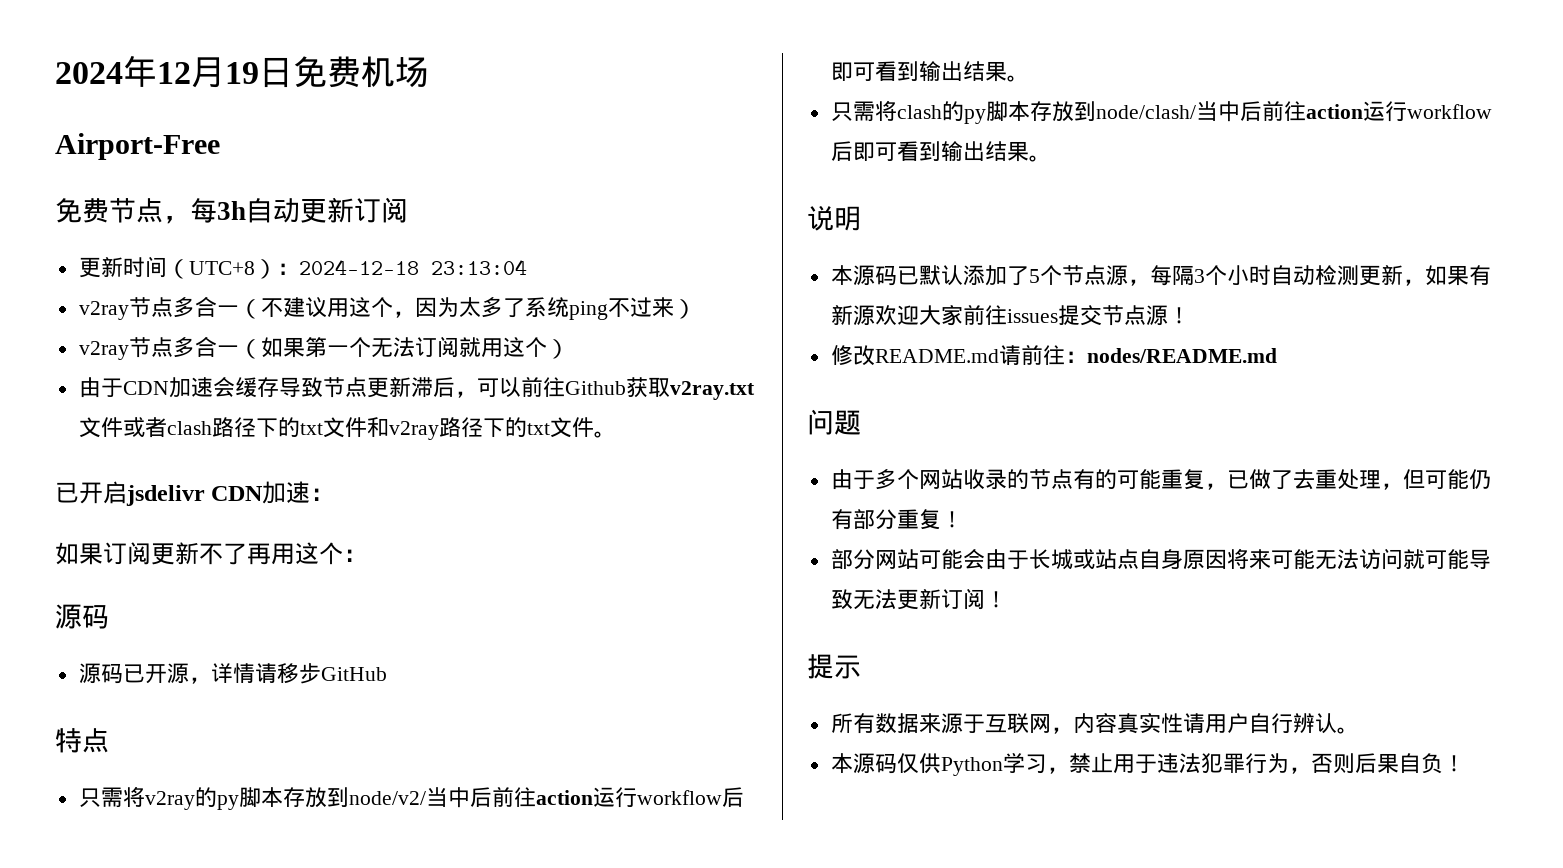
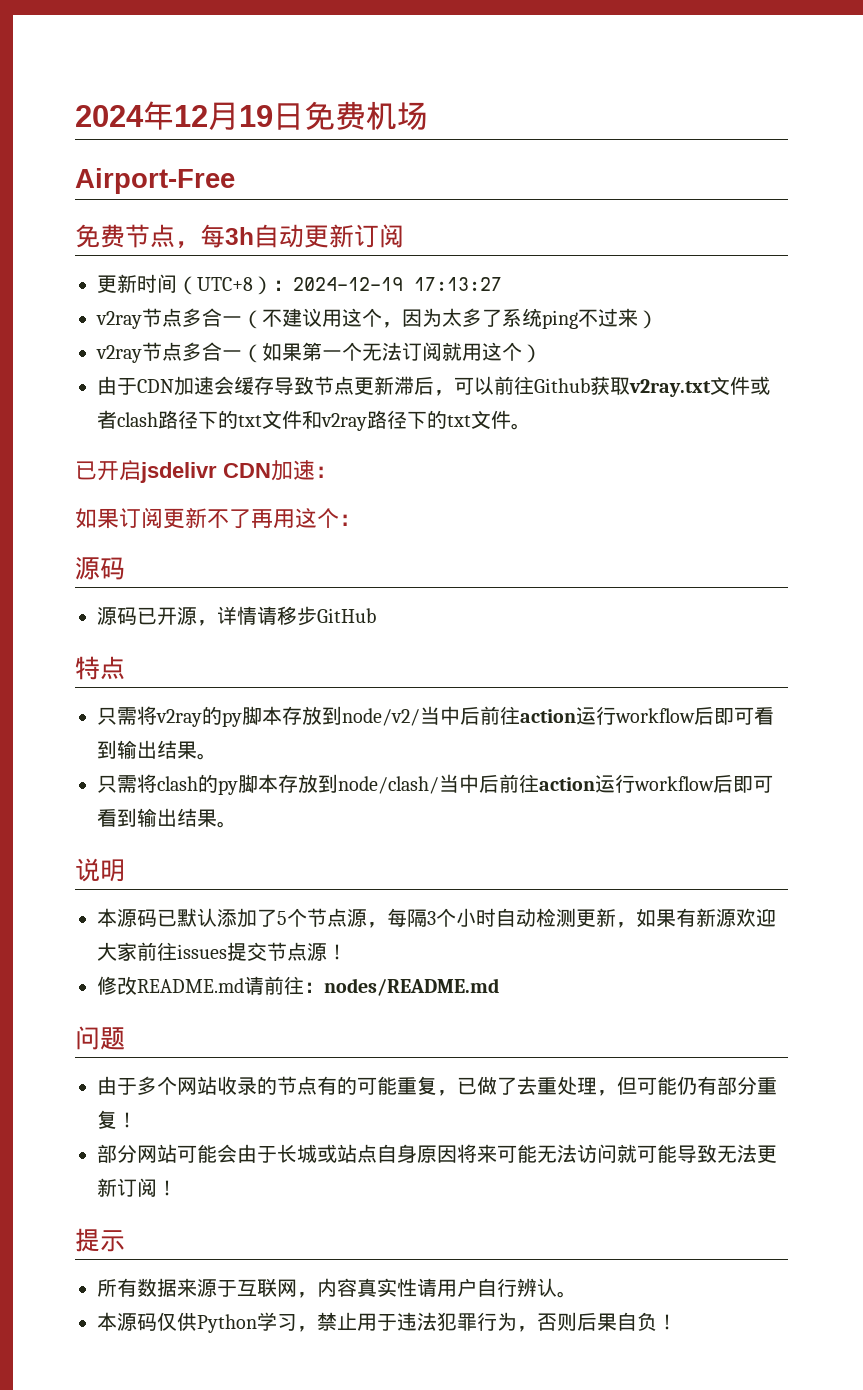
[298,259,527,275] 2024-12-18 23:13:04 -> [293,277,502,291] 2024-12-19 17:13:27

